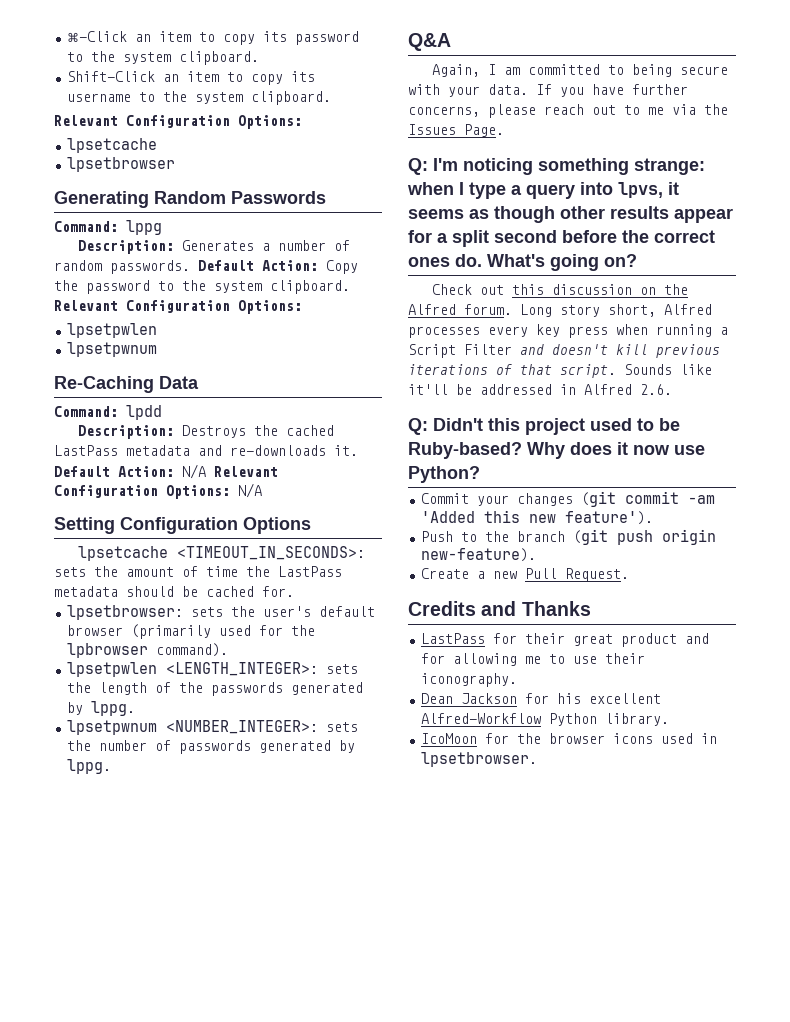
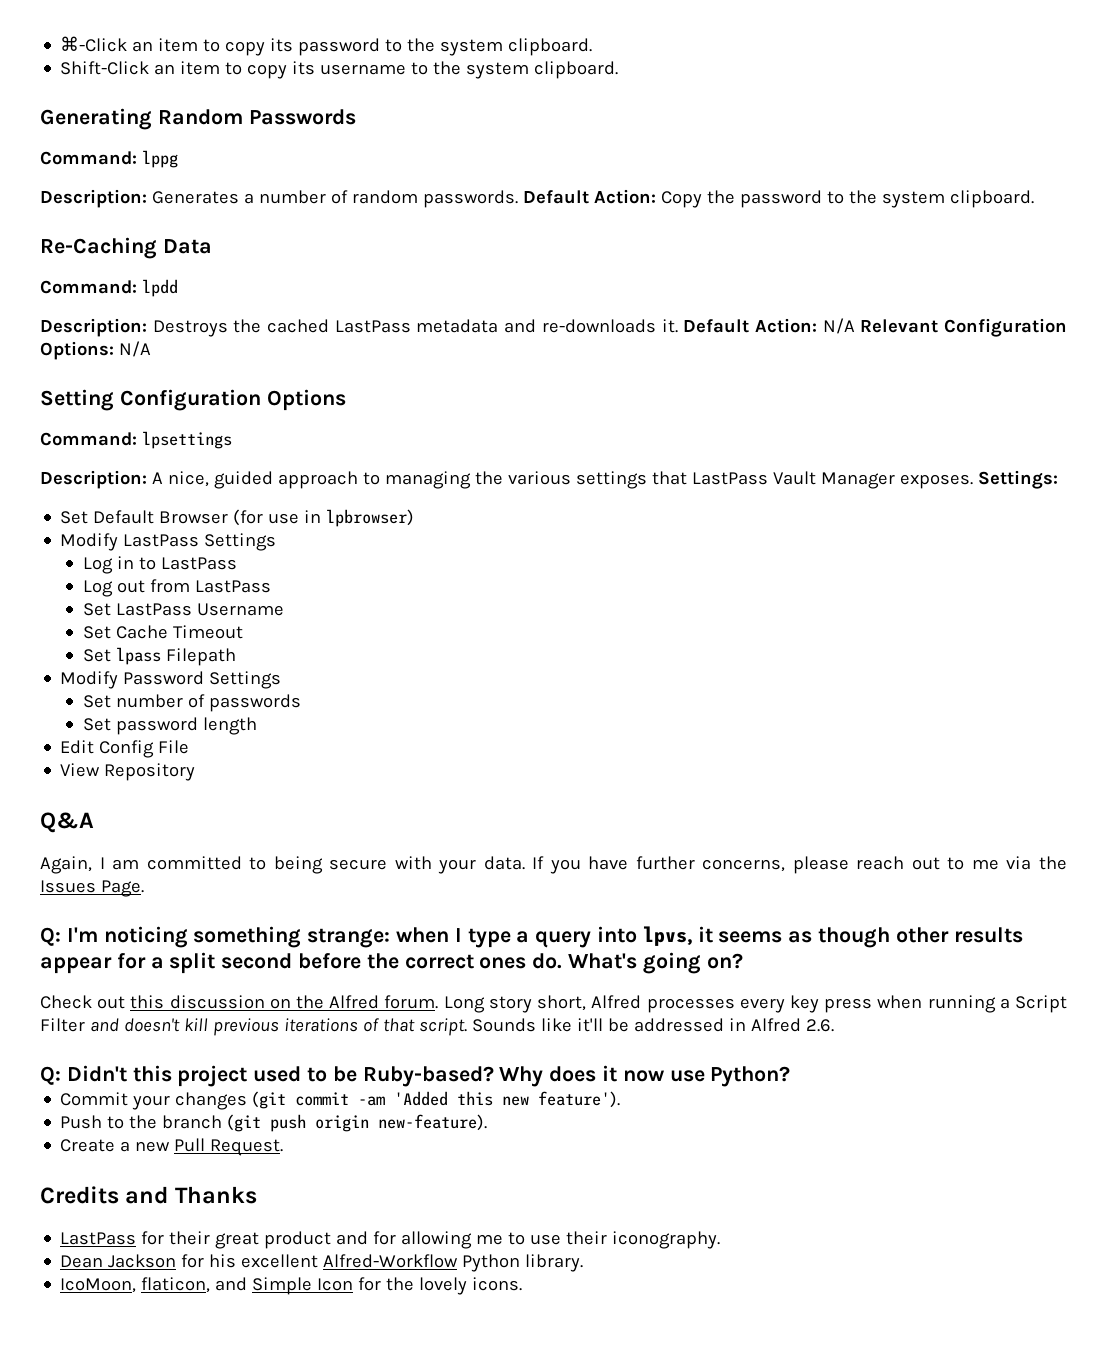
[54,115,302,129] [66,138,157,153] [66,157,175,172] // Relevant Configuration Options: // lpsetcache // lpsetbrowser -> (619, 70) none
[54,300,302,314] [66,323,157,338] [66,342,157,357] Relevant Configuration Options: // lpsetpwlen // lpsetpwnum -> (1034, 199) none
[77,546,365,561] [54,566,342,577] [54,586,294,597] [66,605,375,620] [66,624,315,639] [66,643,228,658] [66,662,358,677] [66,682,363,696] [66,701,135,716] [66,720,358,735] [66,740,355,754] [66,759,111,774] lpsetcache <TIMEOUT_IN_SECONDS>: sets the amount of time the LastPass metadata should be cached for. // lpsetbrowser: sets the user's default browser (primarily used for the lpbrowser command). // lpsetpwlen <LENGTH_INTEGER>: sets the length of the passwords generated by lppg. // lpsetpwnum <NUMBER_INTEGER>: sets the number of passwords generated by lppg. -> [40,431,232,449] [40,470,1058,489] [60,509,415,527] [60,533,277,551] [82,556,237,574] [82,579,271,597] [82,603,284,616] [82,625,243,639] [82,647,236,666] [60,671,282,689] [82,694,301,712] [82,717,257,735] [60,740,190,758] [60,763,196,781] Command: lpsettings // Description: A nice, guided approach to managing the various settings that LastPass Vault Manager exposes. Settings: // Set Default Browser (for use in lpbrowser) // Modify LastPass Settings // Log in to LastPass // Log out from LastPass // Set LastPass Username // Set Cache Timeout // Set lpass Filepath // Modify Password Settings // Set number of passwords // Set password length // Edit Config File // View Repository
[420,733,717,744] [420,752,537,767] IcoMoon for the browser icons used in lpsetbrowser. -> [60,1277,523,1295] IcoMoon, flaticon, and Simple Icon for the lovely icons.

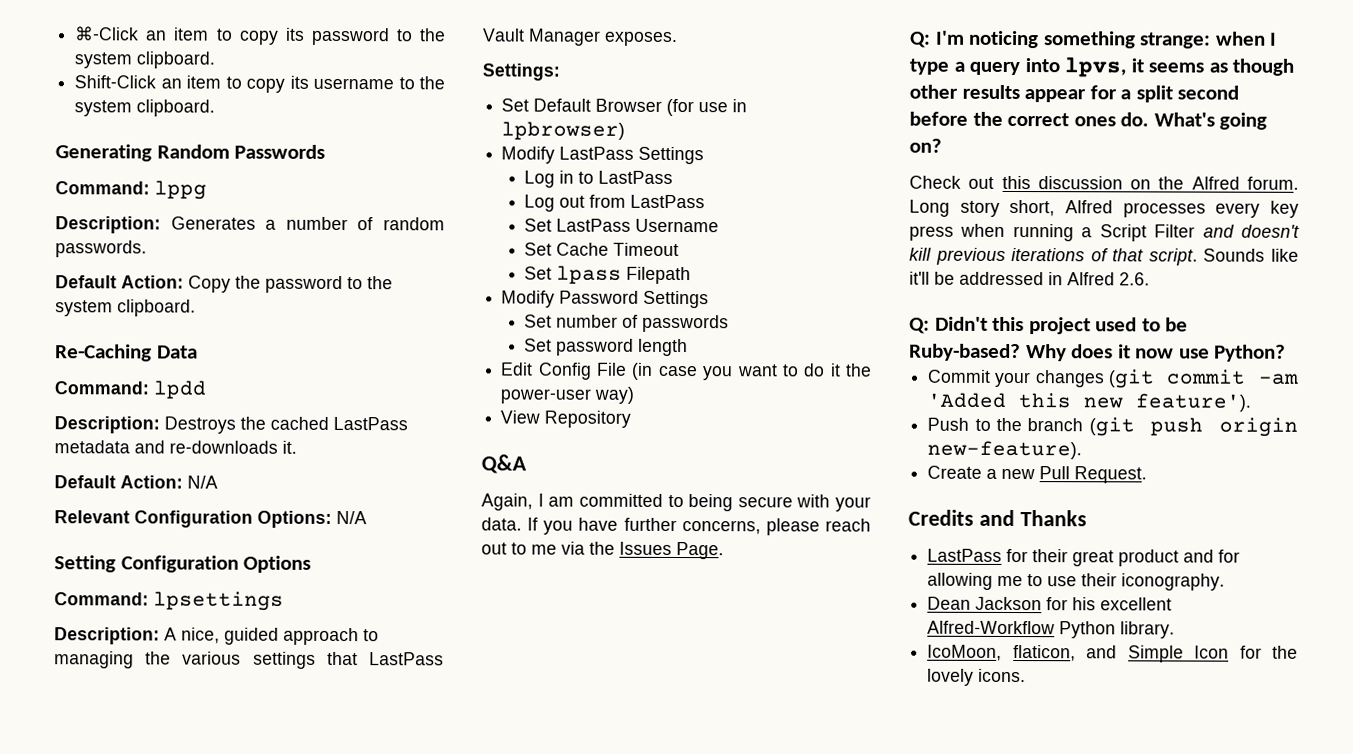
(518, 199) none -> (147, 249) //
(678, 326) none -> (297, 447) //
(855, 326) none -> (218, 482) //
(973, 481) none -> (678, 38) //
(190, 747) none -> [631,362,872,381] [500,386,635,404] (in case you want to do it the power-user way)

